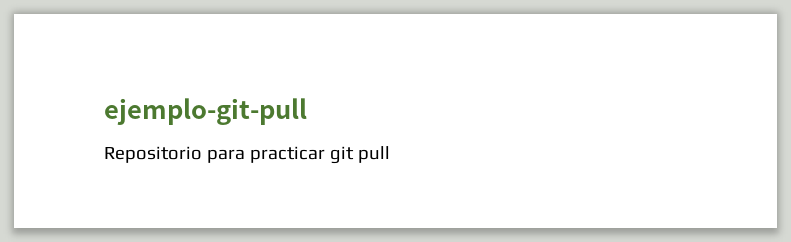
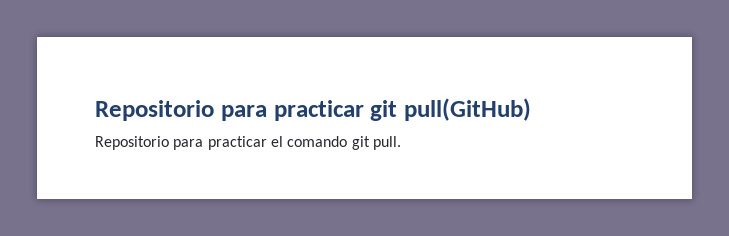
[104,98,307,125] [104,146,390,164] ejemplo-git-pull // Repositorio para practicar git pull -> [95,98,531,121] [95,136,401,150] Repositorio para practicar git pull(GitHub) // Repositorio para practicar el comando git pull.

